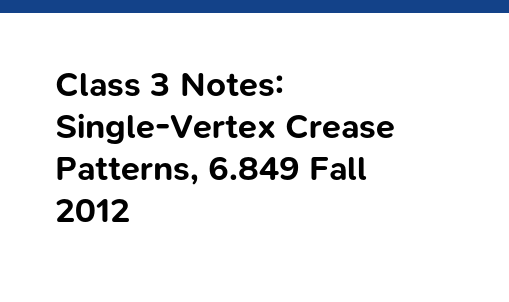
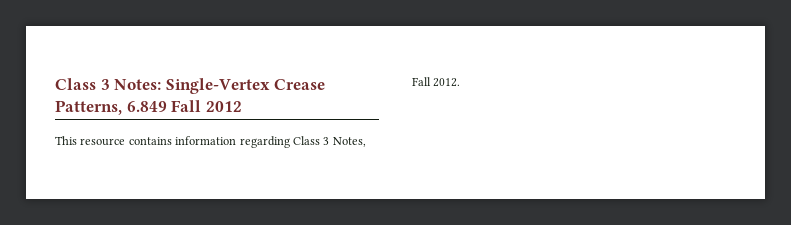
(130, 210) none -> [55,136,366,148] [412,77,461,87] // This resource contains information regarding Class 3 Notes, Fall 2012.

